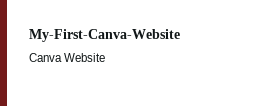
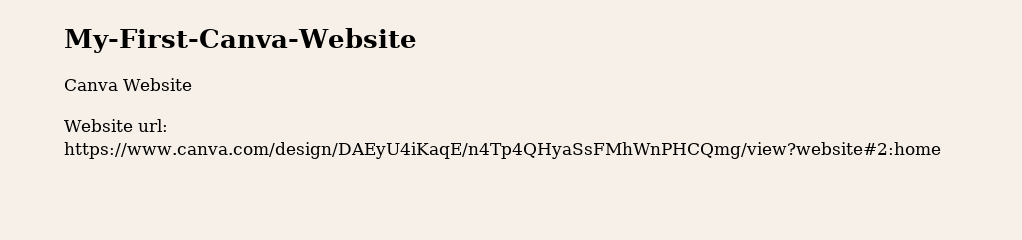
(106, 57) none -> [64,119,168,132] [64,142,941,159] // Website url: https://www.canva.com/design/DAEyU4iKaqE/n4Tp4QHyaSsFMhWnPHCQmg/view?website#2:home

